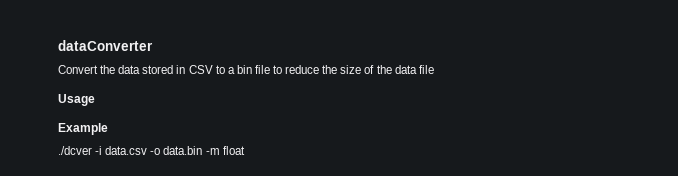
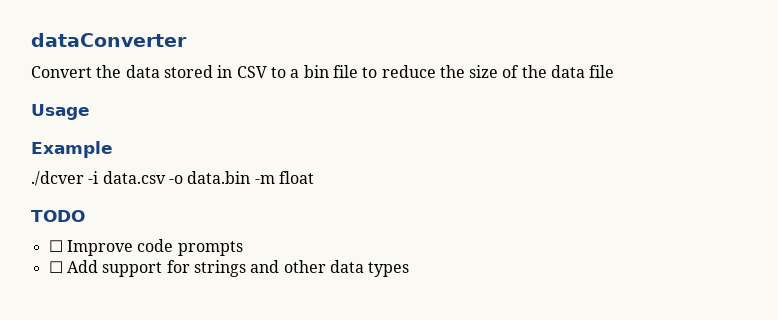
(245, 150) none -> [31,210,85,222] [48,239,243,256] [48,260,410,277] // TODO // ☐ Improve code prompts // ☐ Add support for strings and other data types

